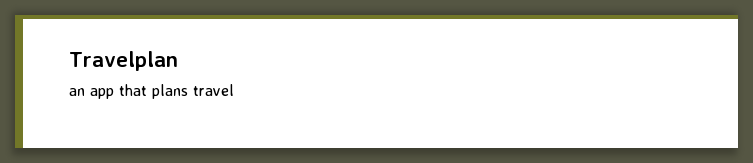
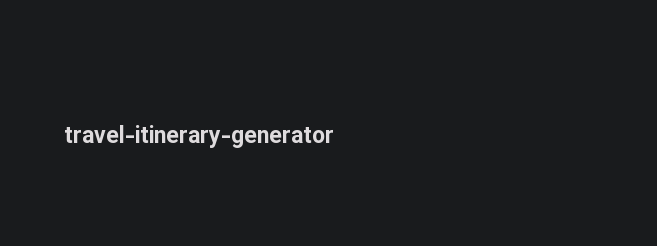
[69,51,178,71] [69,84,234,99] Travelplan // an app that plans travel -> [64,125,334,148] travel-itinerary-generator

